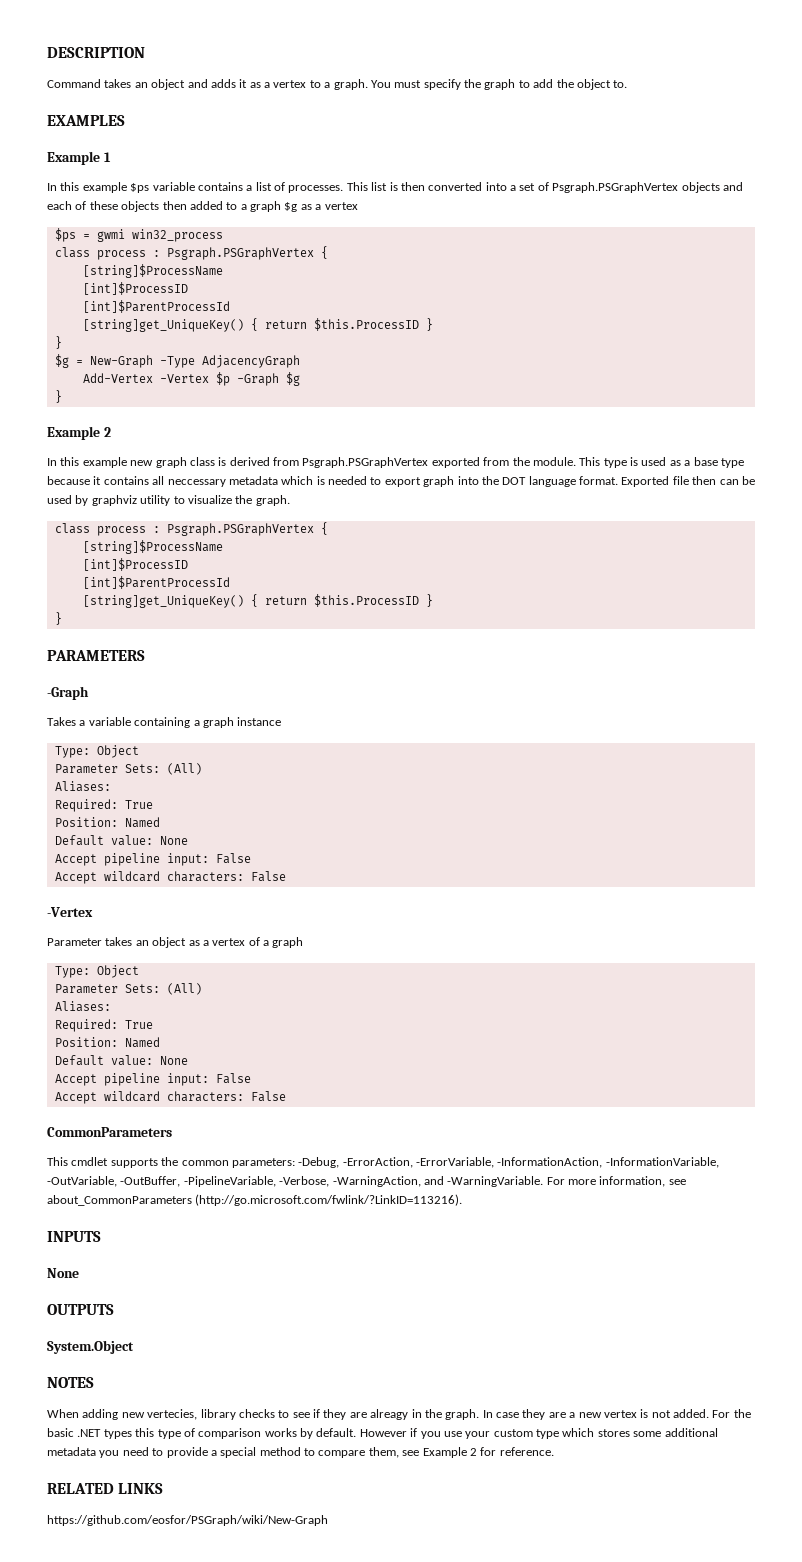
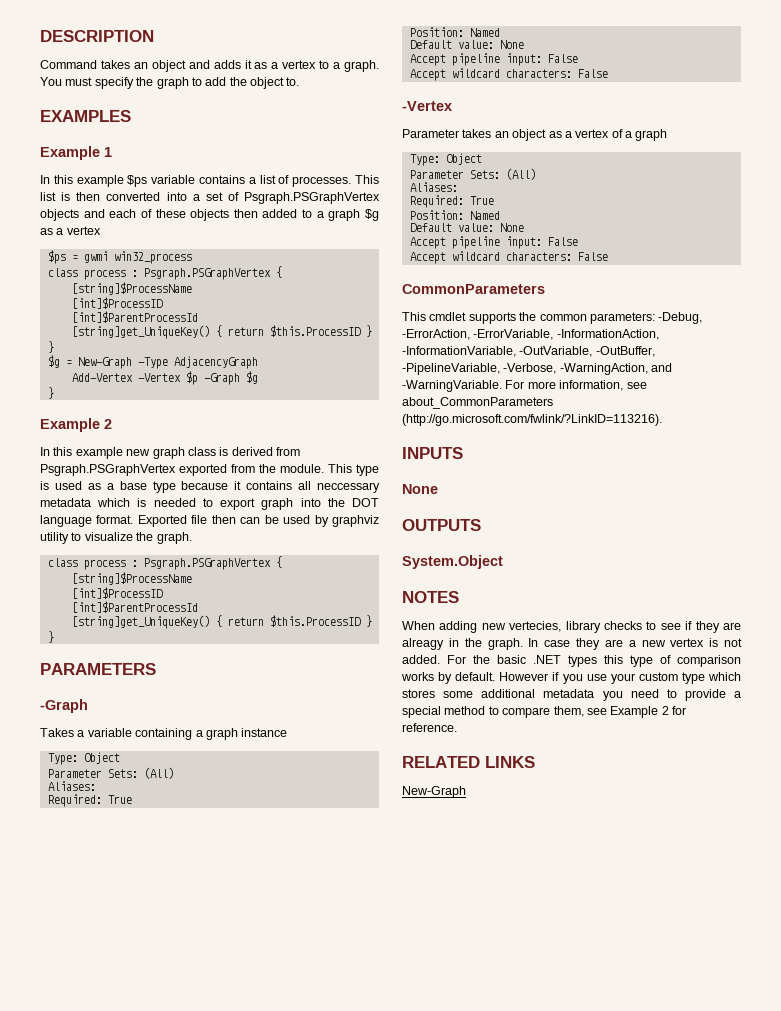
[47,1515,328,1526] https://github.com/eosfor/PSGraph/wiki/New-Graph -> [402,786,466,798] New-Graph

